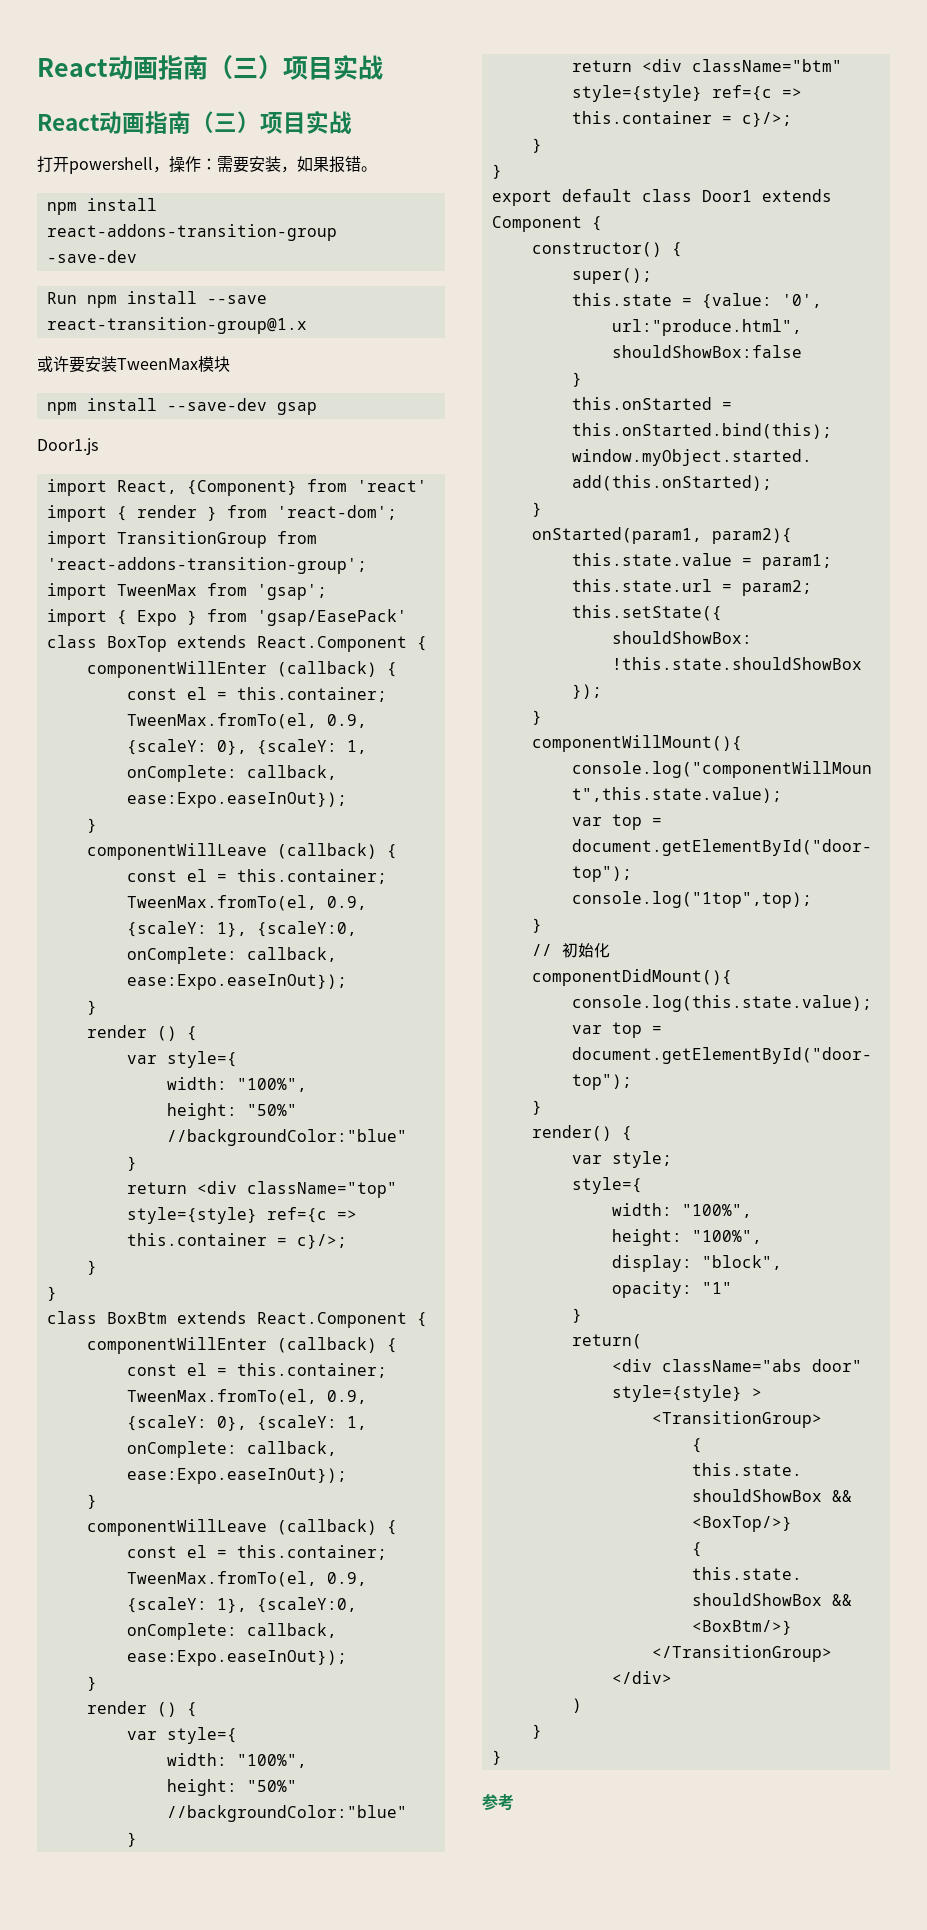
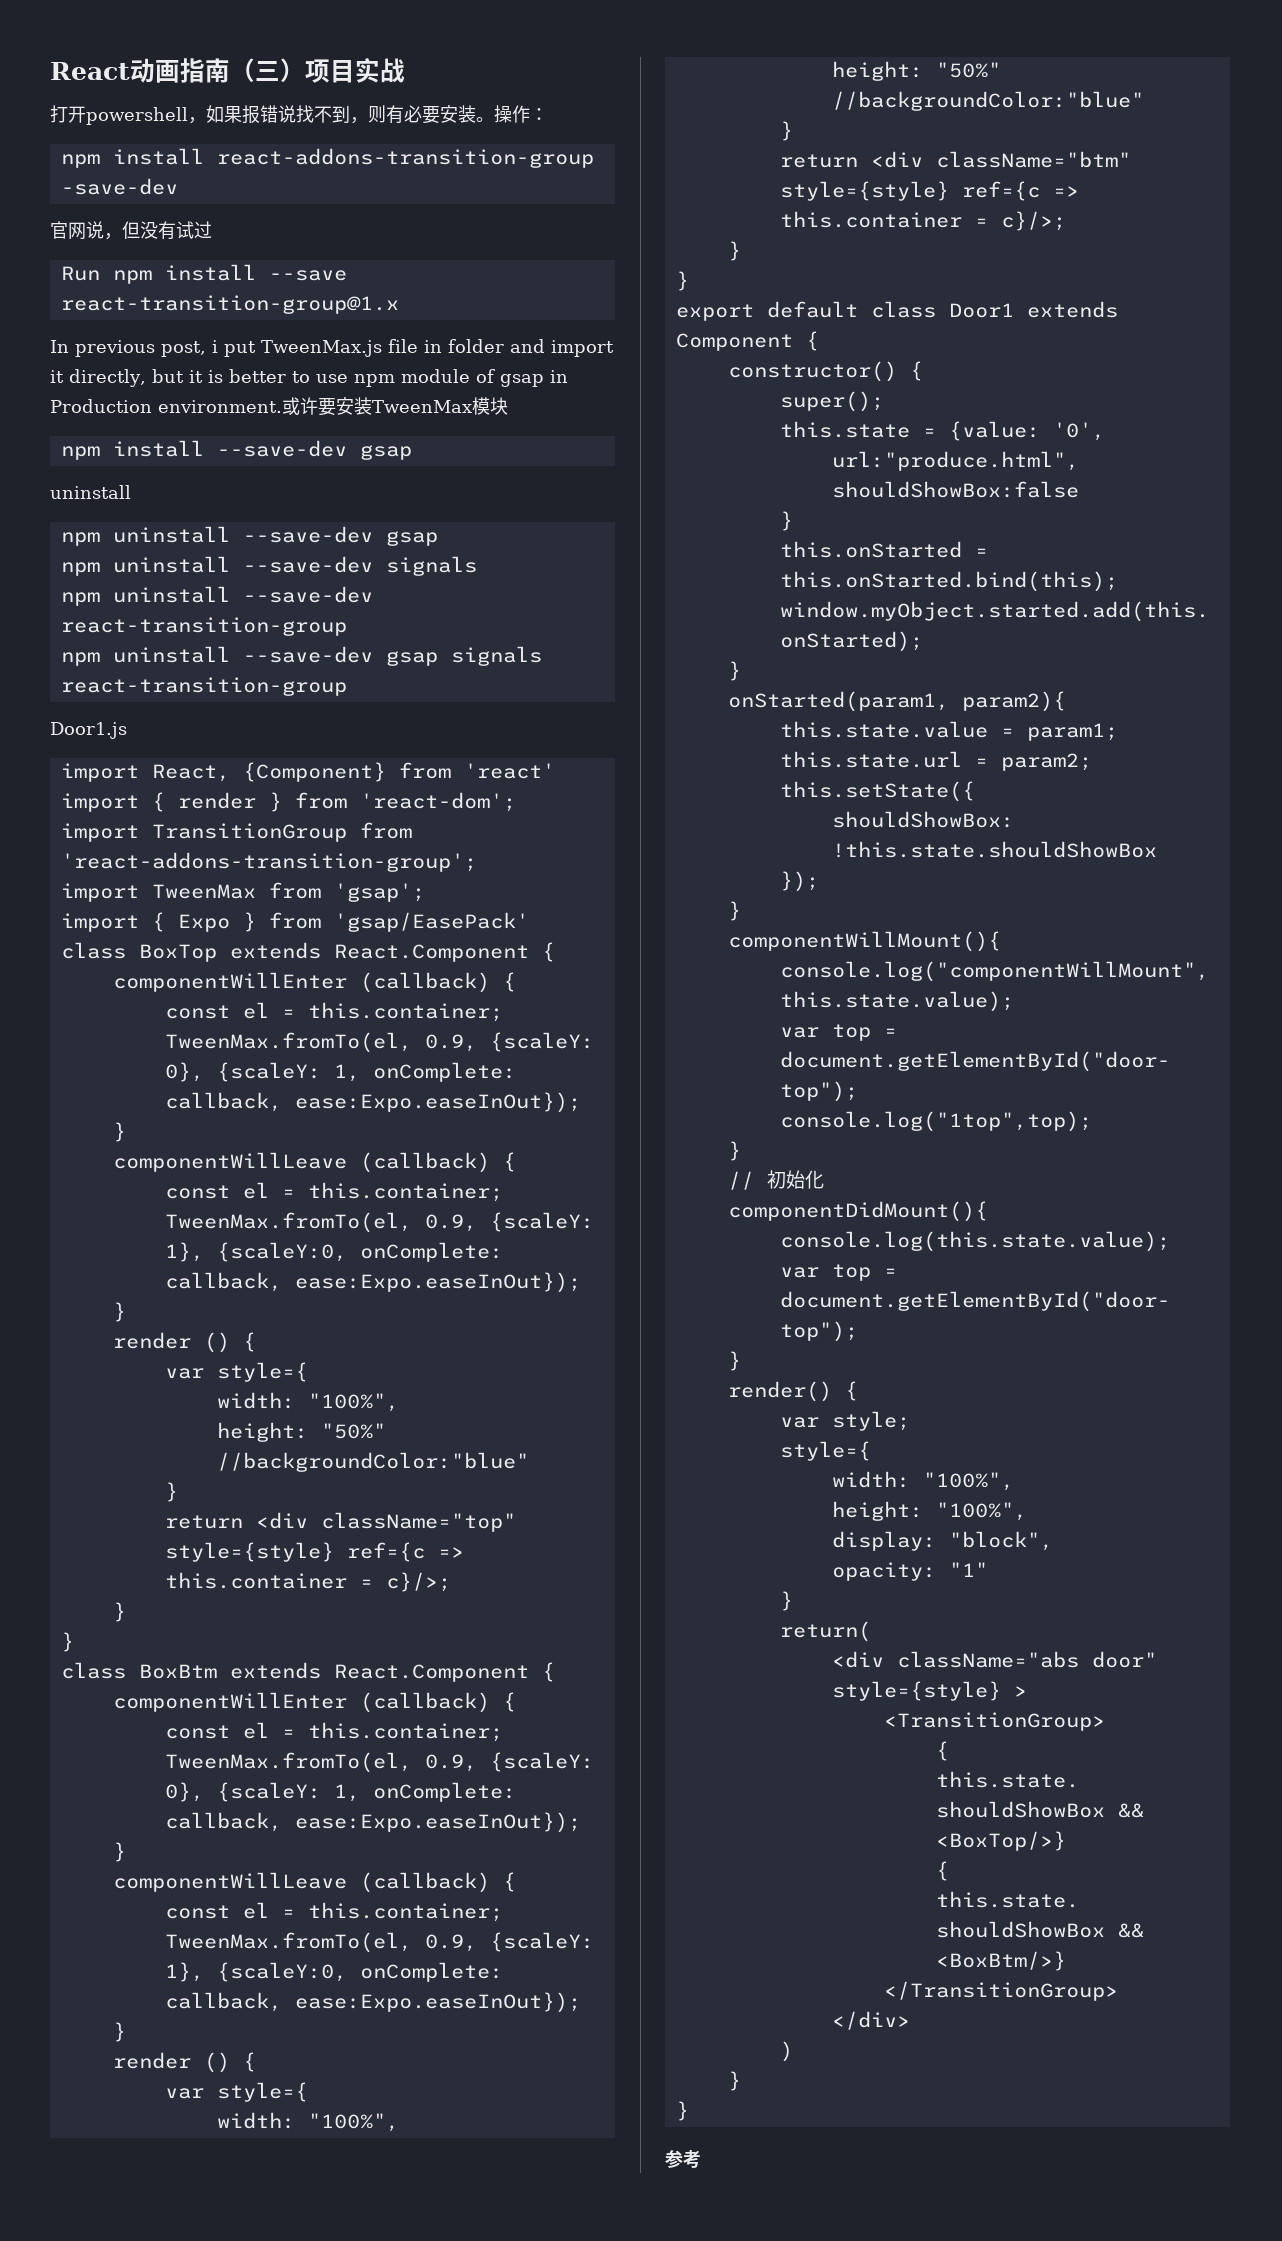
[37,55,383,80] [37,110,352,135] [37,156,361,174] React动画指南（三）项目实战 // React动画指南（三）项目实战 // 打开powershell，操作：需要安装，如果报错 -> [50,58,405,83] [50,105,476,125] React动画指南（三）项目实战 // 打开powershell，如果报错说找不到，则有必要安装
(377, 169) none -> [494,105,548,123] 操作：
(137, 256) none -> [50,221,212,240] // 官网说，但没有试过
(307, 325) none -> [50,339,614,357] [50,369,568,387] [50,399,282,413] In previous post, i put TweenMax.js file in folder and import it directly, but it is better to use npm module of gsap in Production environment.
(317, 408) none -> [50,485,131,499] [60,526,438,546] [60,556,477,576] [60,586,373,606] [60,617,347,636] [60,646,542,666] [60,677,347,696] // uninstall // npm uninstall --save-dev gsap // npm uninstall --save-dev signals // npm uninstall --save-dev react-transition-group // npm uninstall --save-dev gsap signals react-transition-group

